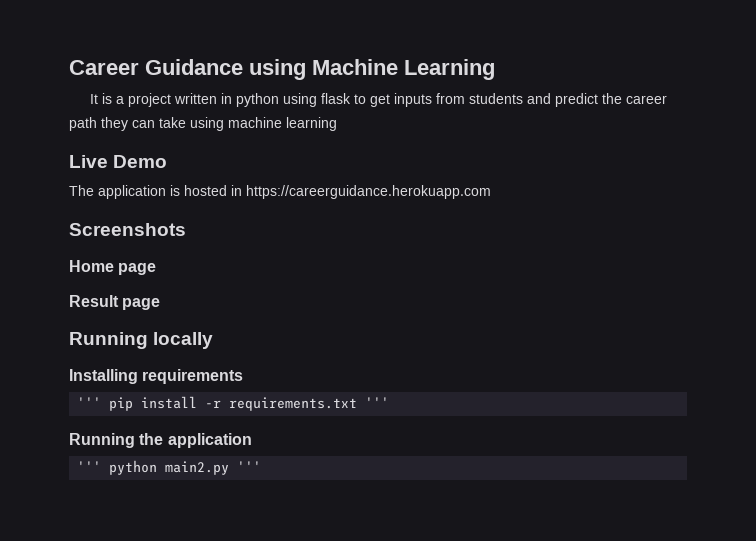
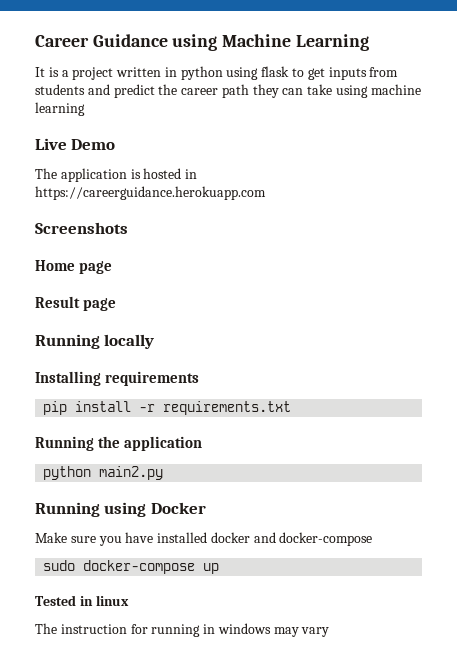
[77,397,102,408] ''' -> (200, 378) none
[365,397,390,408] ''' -> (292, 408) none
[77,461,102,472] ''' -> (203, 443) none
[237,461,262,472] ''' -> [35,502,206,517] [35,532,373,546] [43,560,220,574] [35,595,129,606] [35,623,330,637] // Running using Docker // Make sure you have installed docker and docker-compose // sudo docker-compose up // Tested in linux // The instruction for running in windows may vary

